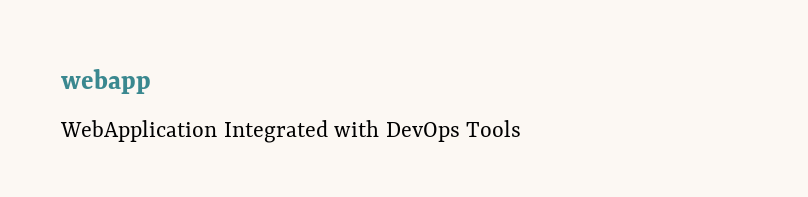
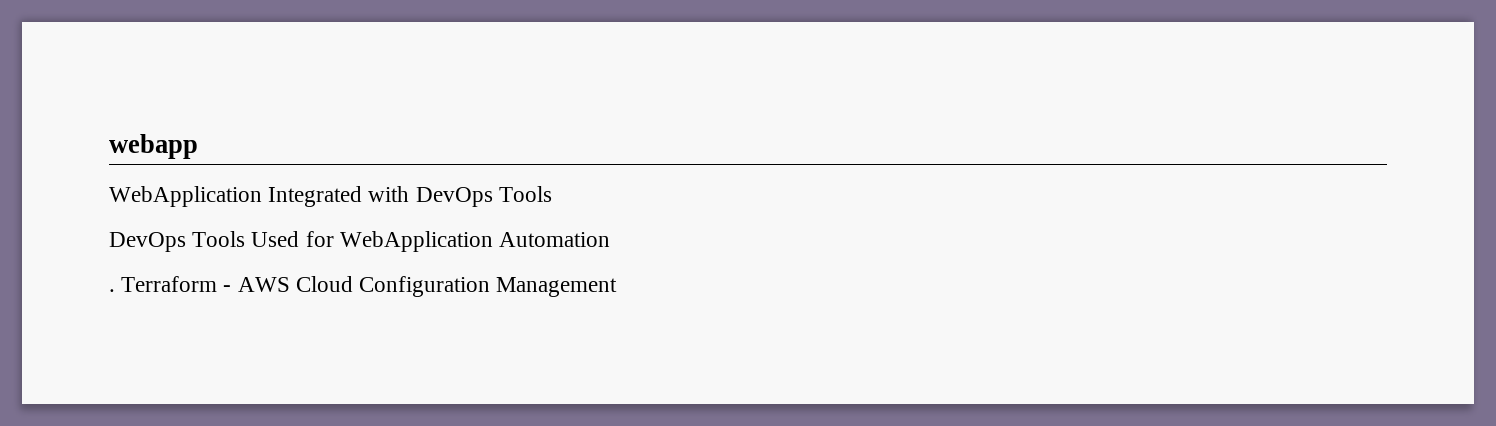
(522, 128) none -> [109,231,611,252] [109,276,618,297] // DevOps Tools Used for WebApplication Automation // . Terraform - AWS Cloud Configuration Management

